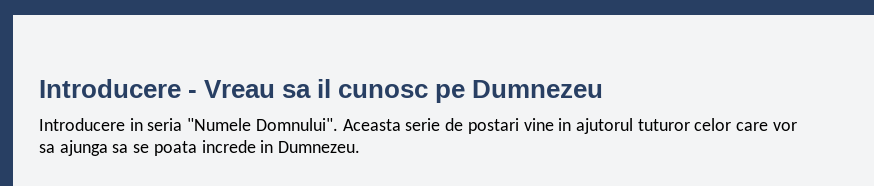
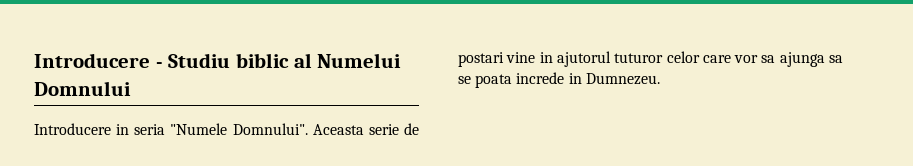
[204,79,604,103] Vreau sa il cunosc pe Dumnezeu -> [168,53,402,68] [34,81,131,96] Studiu biblic al Numelui Domnului

